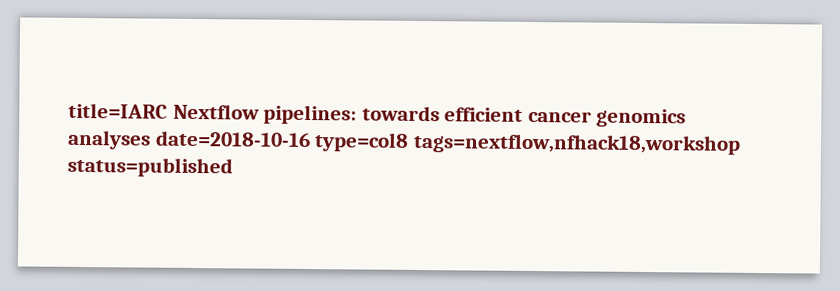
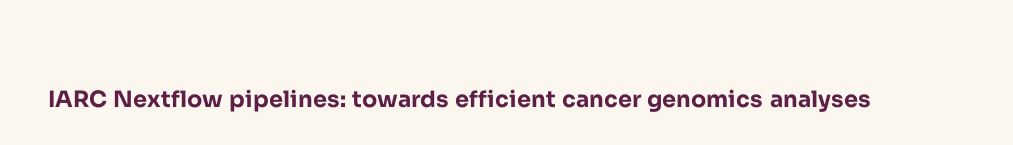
[68,102,168,119] title=IARC -> [48,90,107,108] IARC
[154,130,741,155] [67,156,233,178] date=2018-10-16 type=col8 tags=nextflow,nfhack18,workshop status=published -> (871, 101) none

